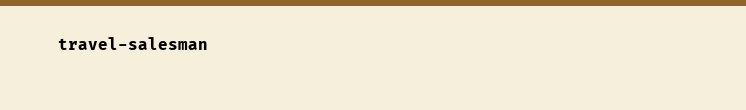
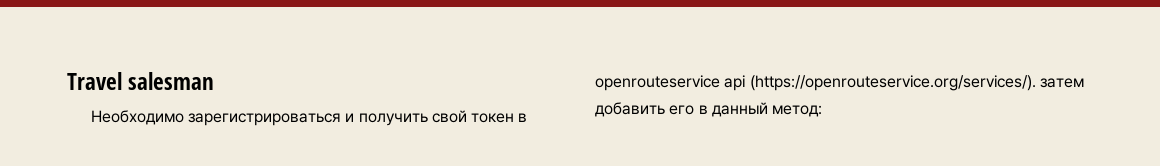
[58,37,208,50] travel-salesman -> [67,72,215,90] [90,110,528,126] [595,75,1084,91] [595,102,823,117] Travel salesman // Необходимо зарегистрироваться и получить свой токен в openrouteservice api (https://openrouteservice.org/services/). затем добавить его в данный метод:

